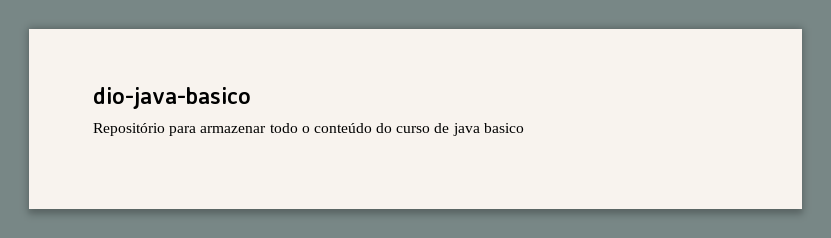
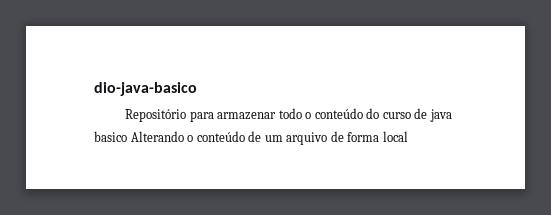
(524, 128) none -> [130,131,408,145] Alterando o conteúdo de um arquivo de forma local

